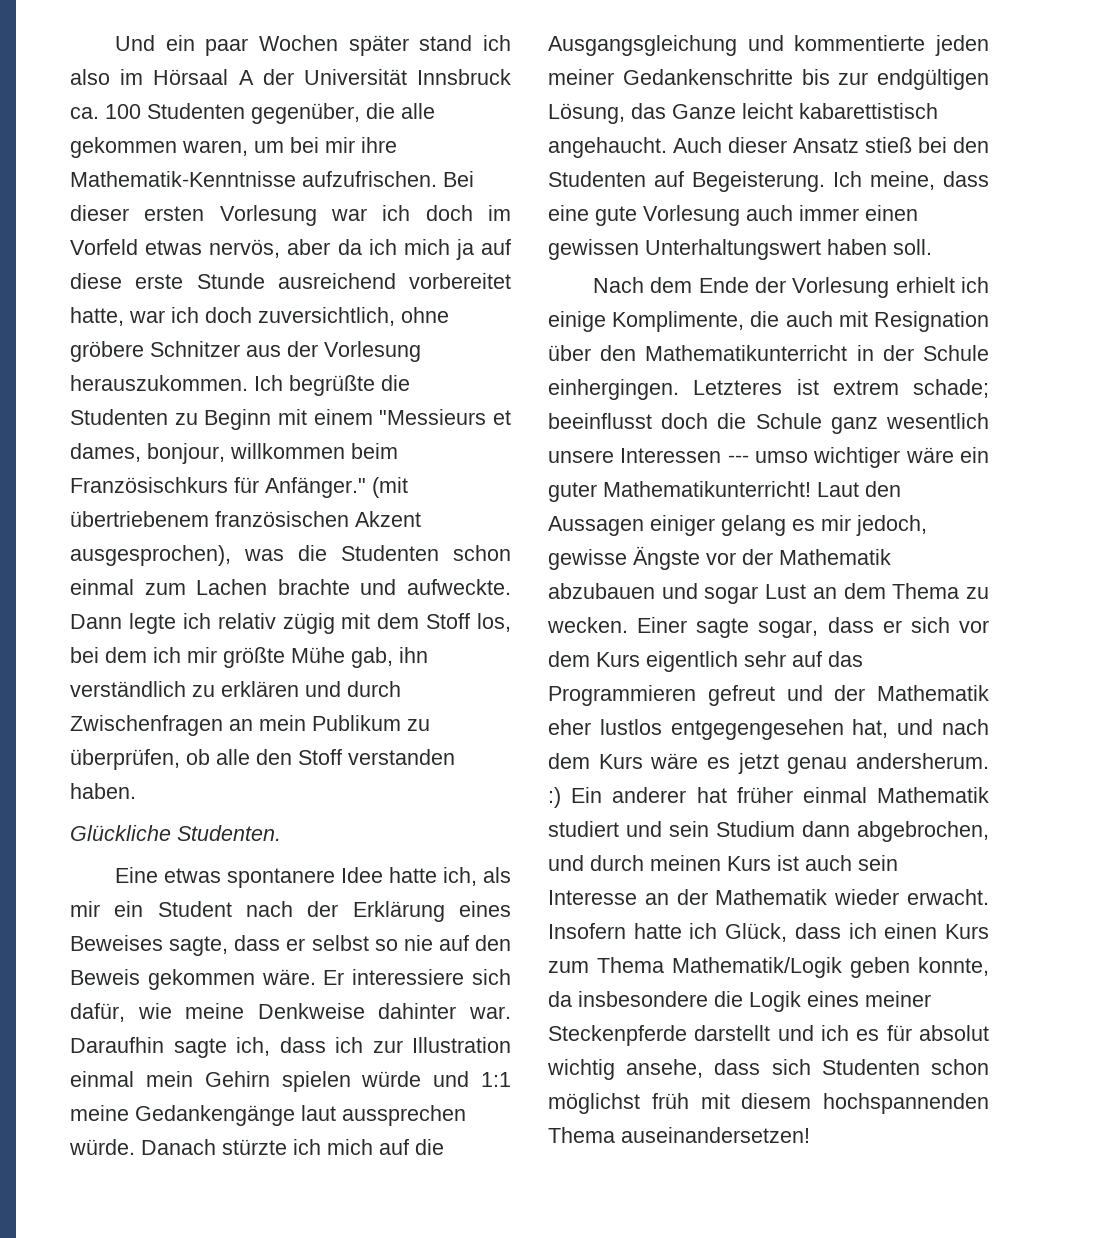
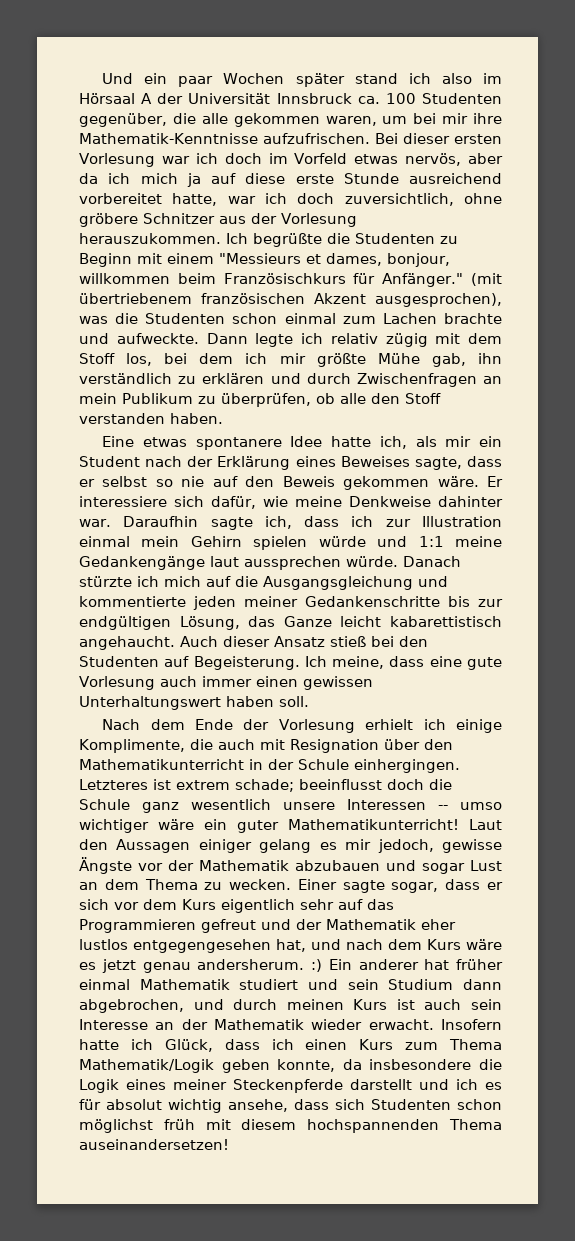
[70,825,281,841] // Glückliche Studenten. -> (223, 418) none
[727,455,749,463] --- -> [438,805,448,810] --

